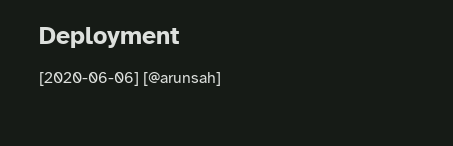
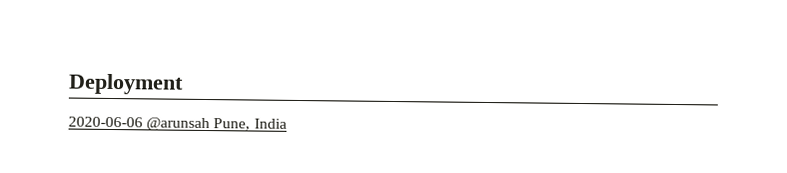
[39,72,222,86] [2020-06-06] [@arunsah] -> [68,116,287,132] 2020-06-06 @arunsah Pune, India

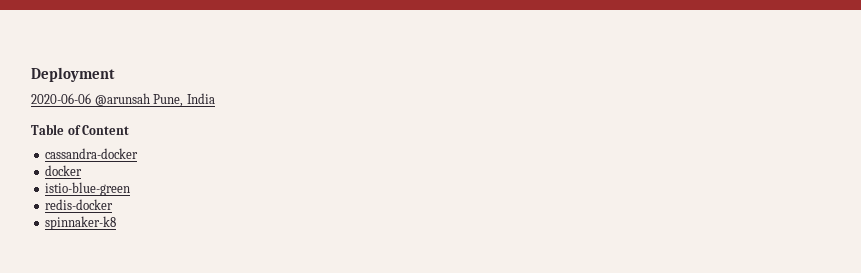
(287, 123) none -> [31,124,130,135] [45,148,139,159] [45,165,83,176] [45,182,131,196] [45,199,114,210] [45,216,117,230] // Table of Content // cassandra-docker // docker // istio-blue-green // redis-docker // spinnaker-k8

